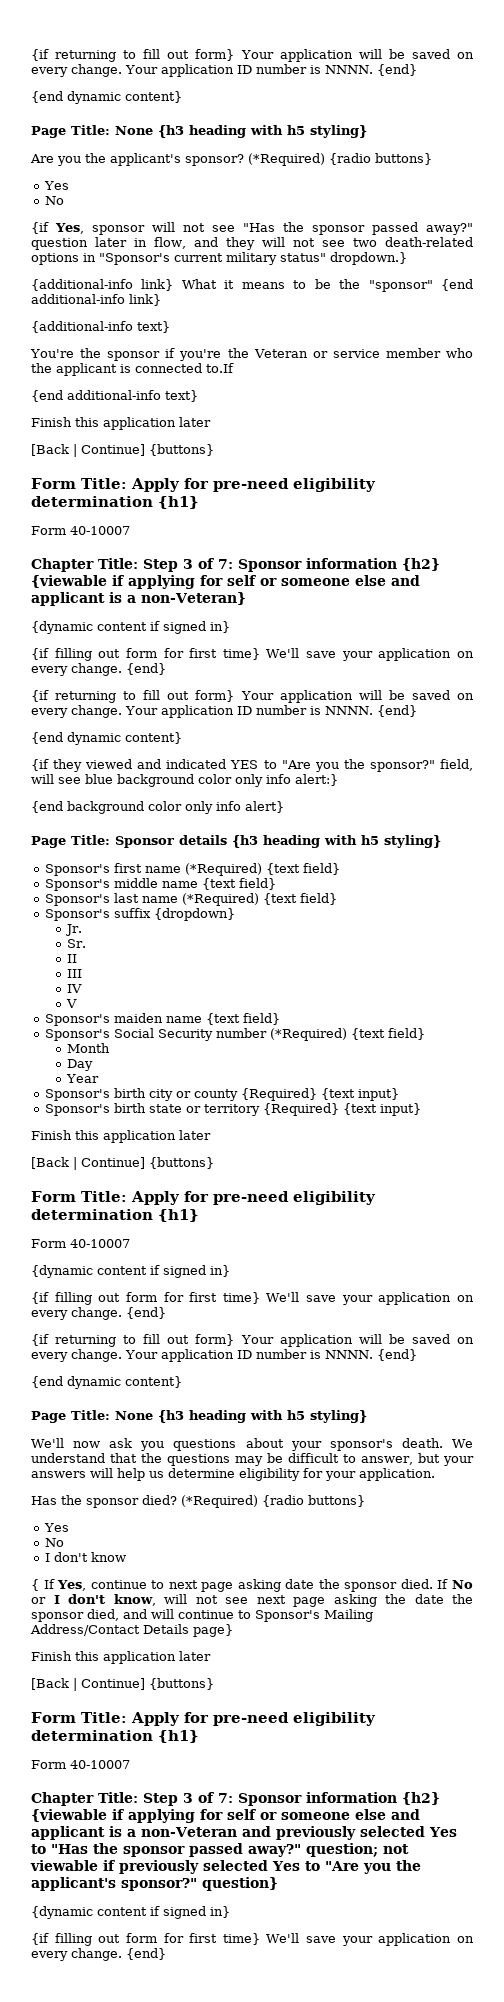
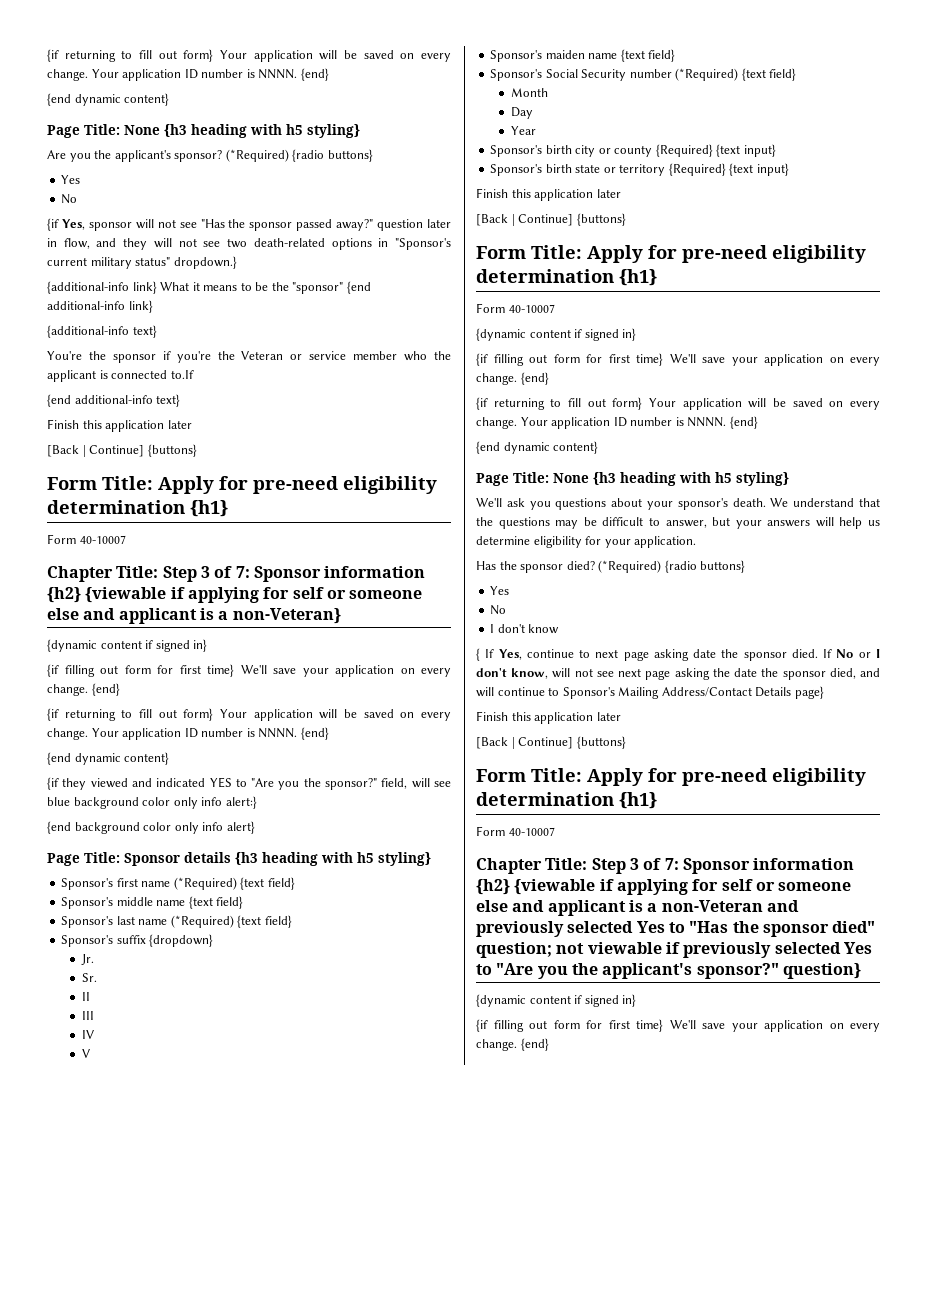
[73,1441,101,1448] now -> (502, 502) none
[189,1843,301,1857] passed away?" -> [832,921,876,933] died"

